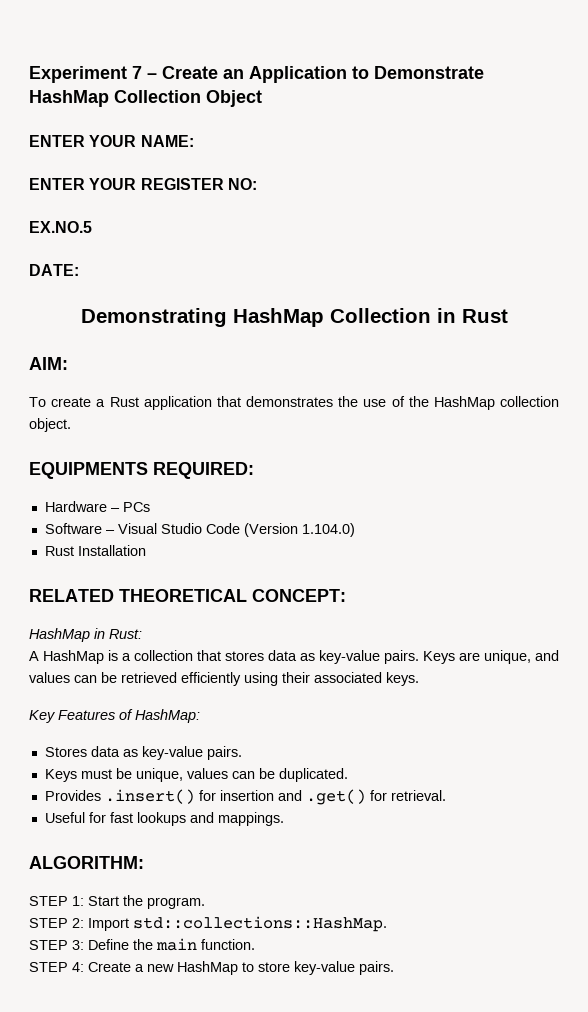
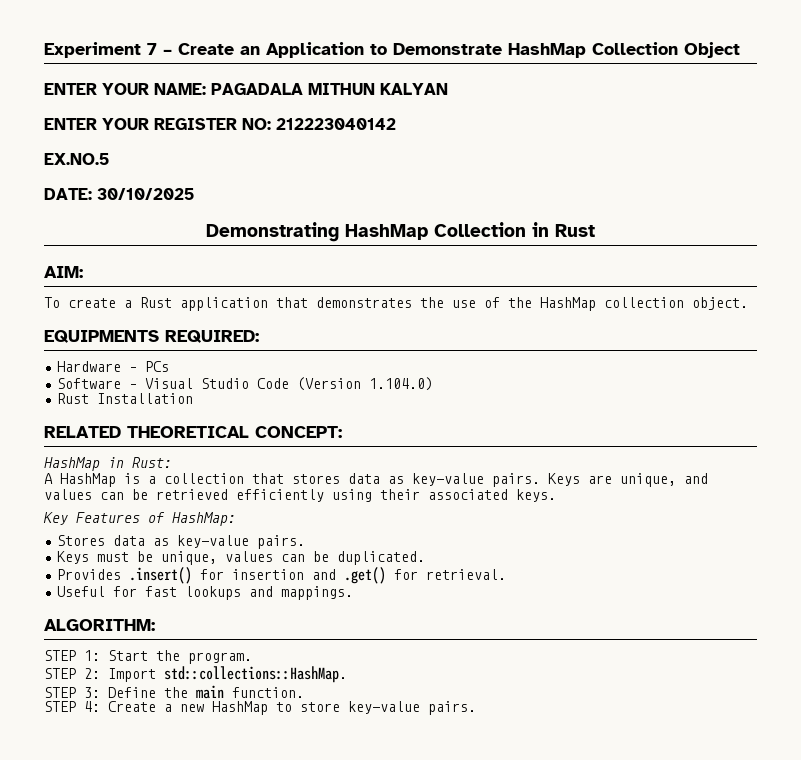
(194, 141) none -> [211,83,448,95] PAGADALA MITHUN KALYAN
(257, 184) none -> [276,118,396,130] 212223040142
(79, 270) none -> [97,188,194,200] 30/10/2025

